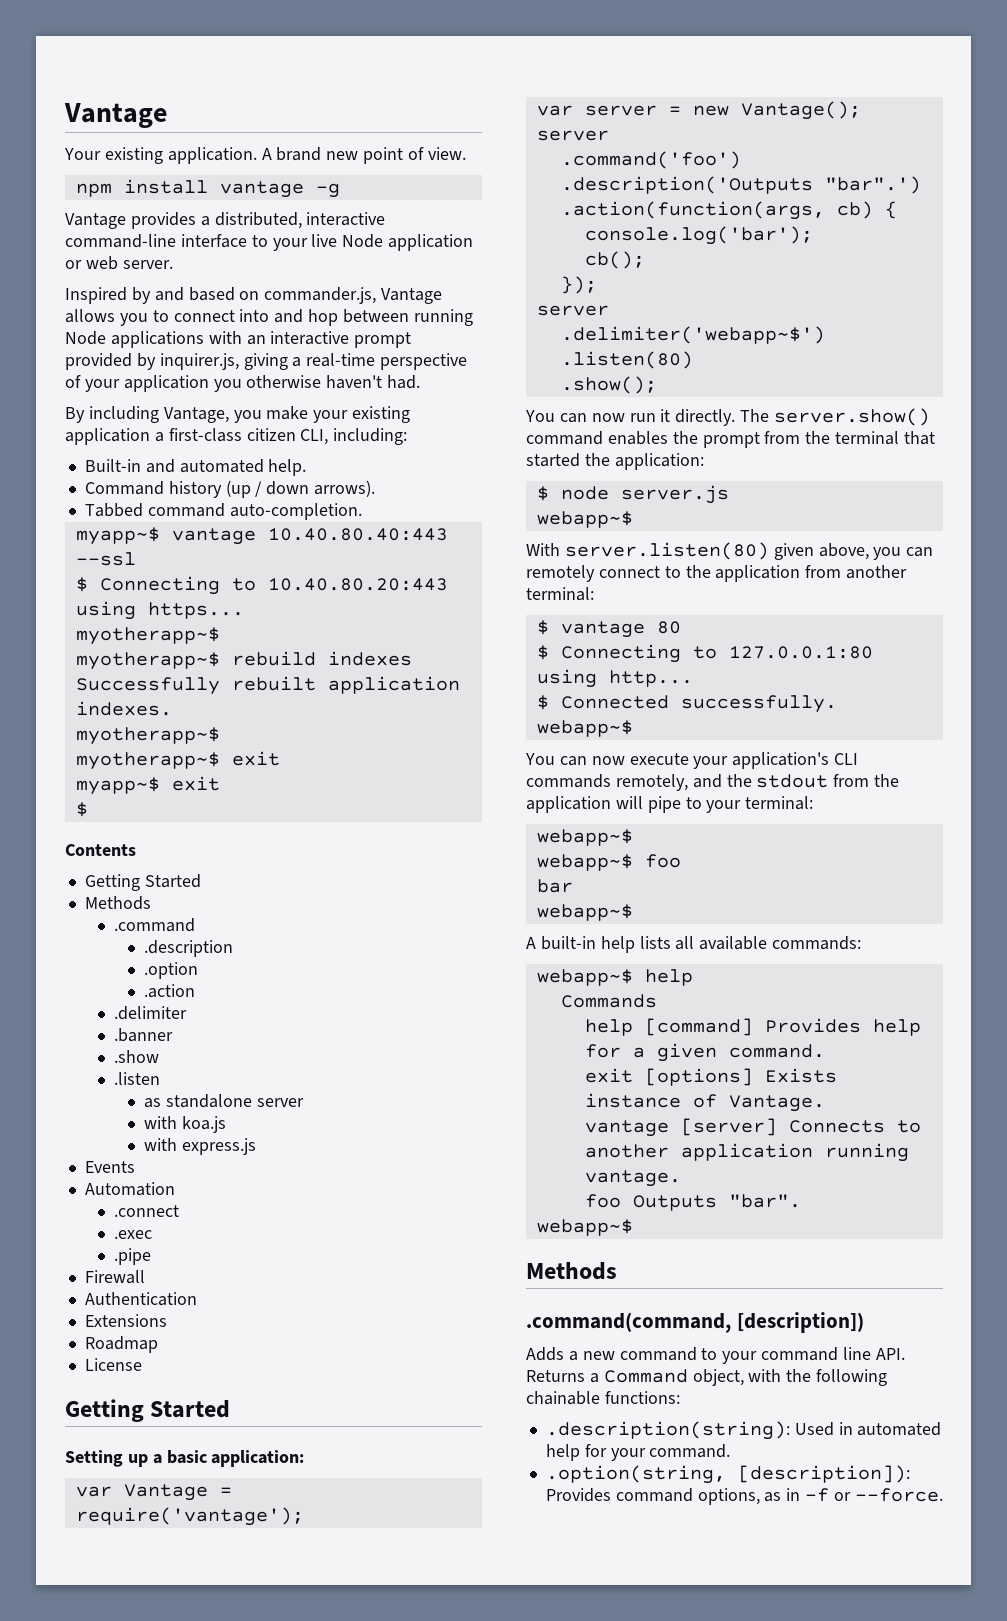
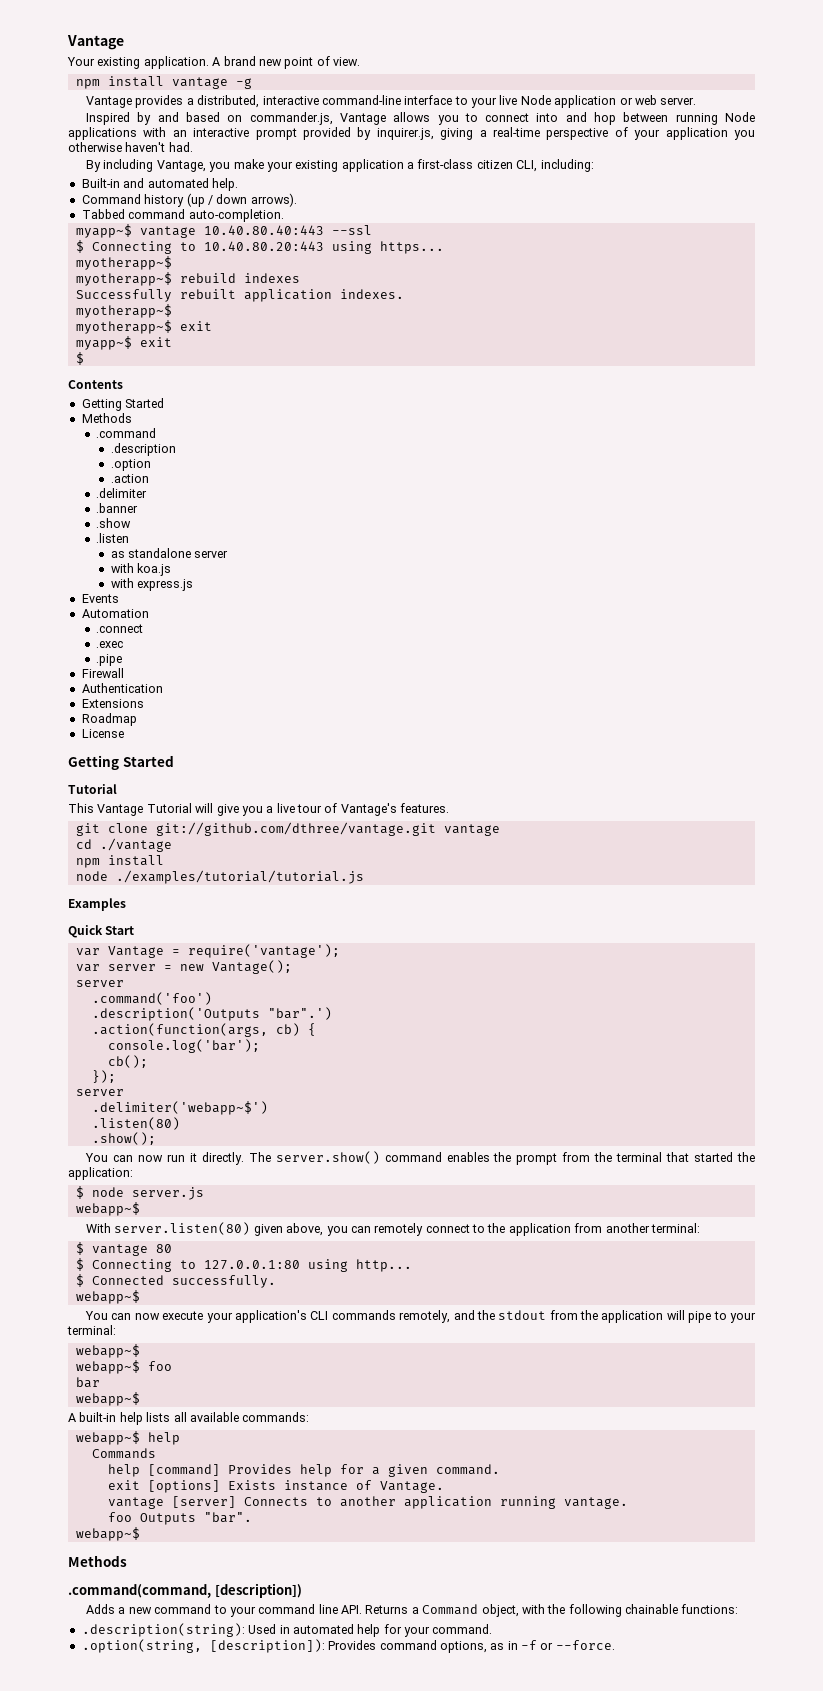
[65,1450,305,1467] Setting up a basic application: -> [68,784,117,794] [68,803,450,816] [75,822,500,836] [75,838,172,852] [75,855,164,868] [75,870,364,884] [68,898,126,911] [68,925,135,938] Tutorial // This Vantage Tutorial will give you a live tour of Vantage's features. // git clone git://github.com/dthree/vantage.git vantage // cd ./vantage // npm install // node ./examples/tutorial/tutorial.js // Examples // Quick Start

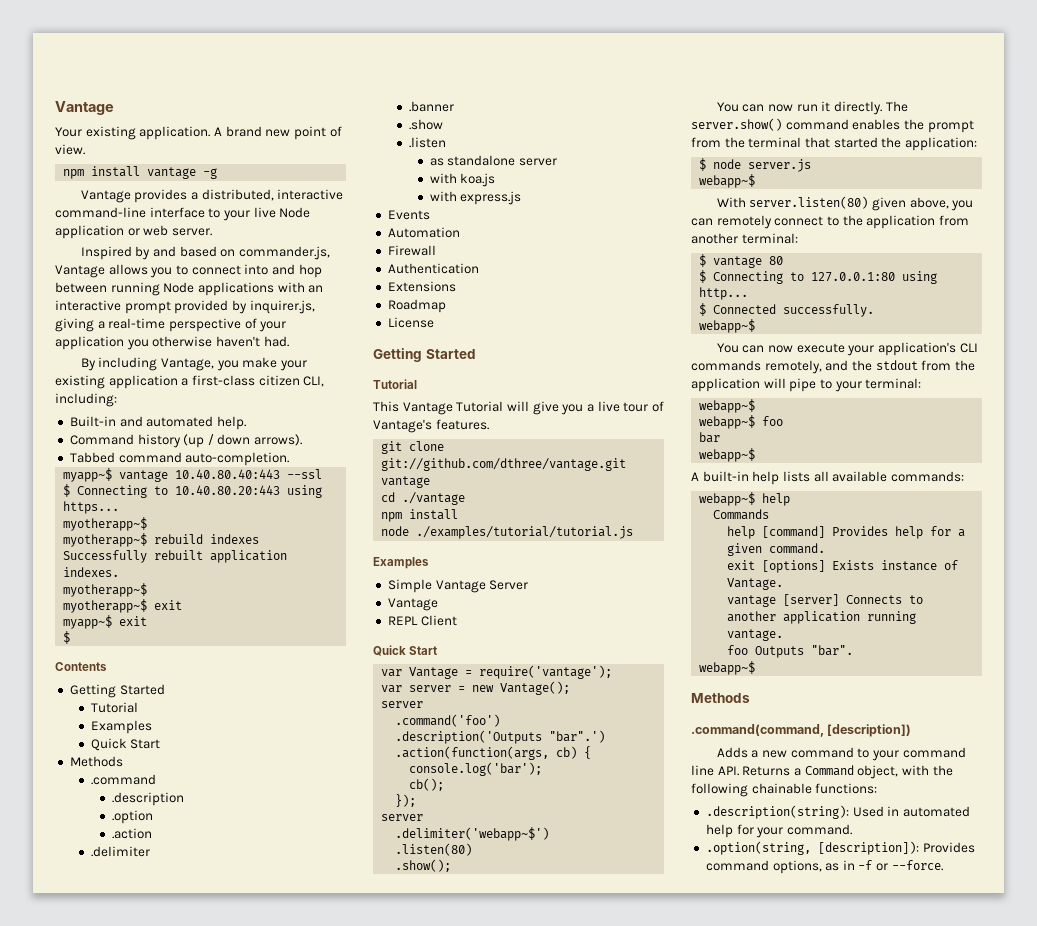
(165, 403) none -> [90,702,138,713] [90,720,152,734] [90,738,161,751] // Tutorial // Examples // Quick Start
[96,624,144,633] [96,641,124,648] [96,654,123,666] // .connect // .exec // .pipe -> (460, 232) none
(126, 904) none -> [387,579,529,593] [387,598,438,611] [387,615,457,626] // Simple Vantage Server // Vantage // REPL Client

